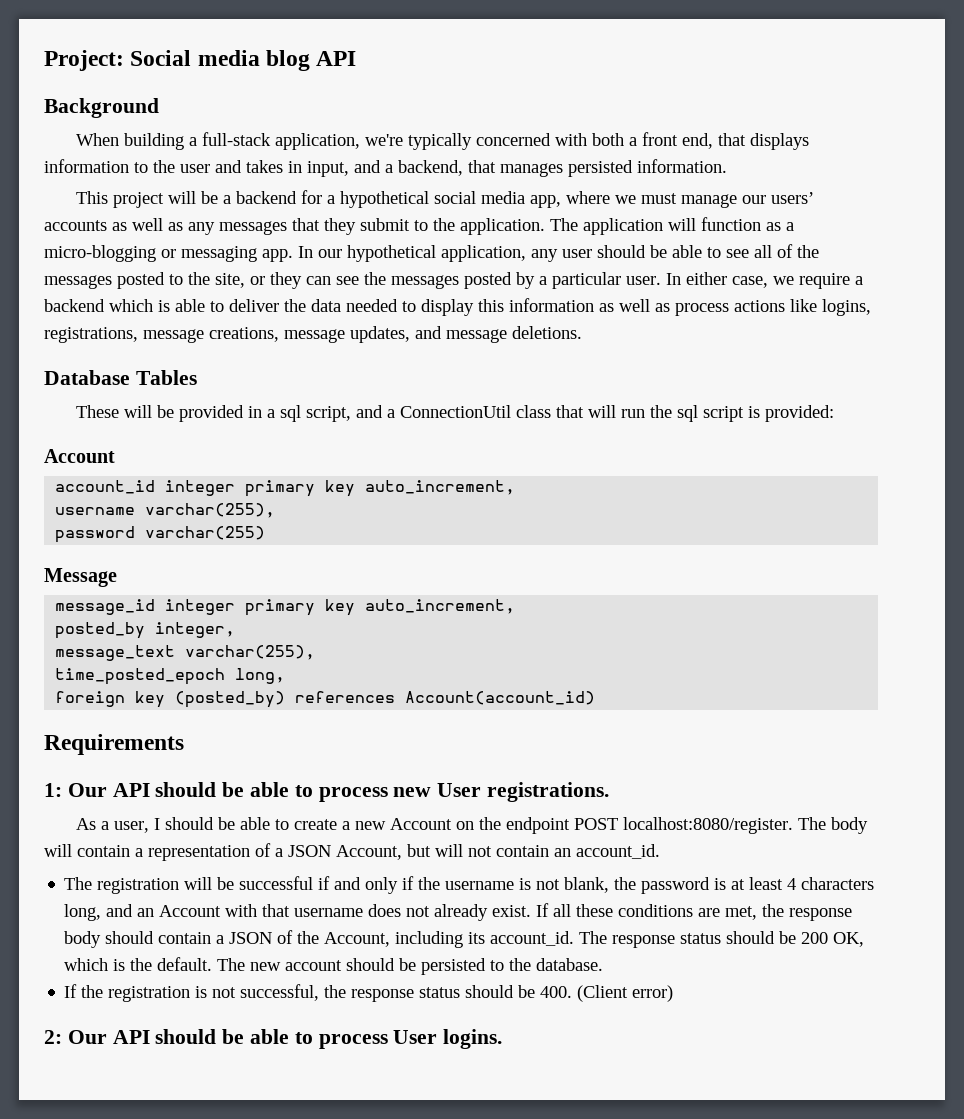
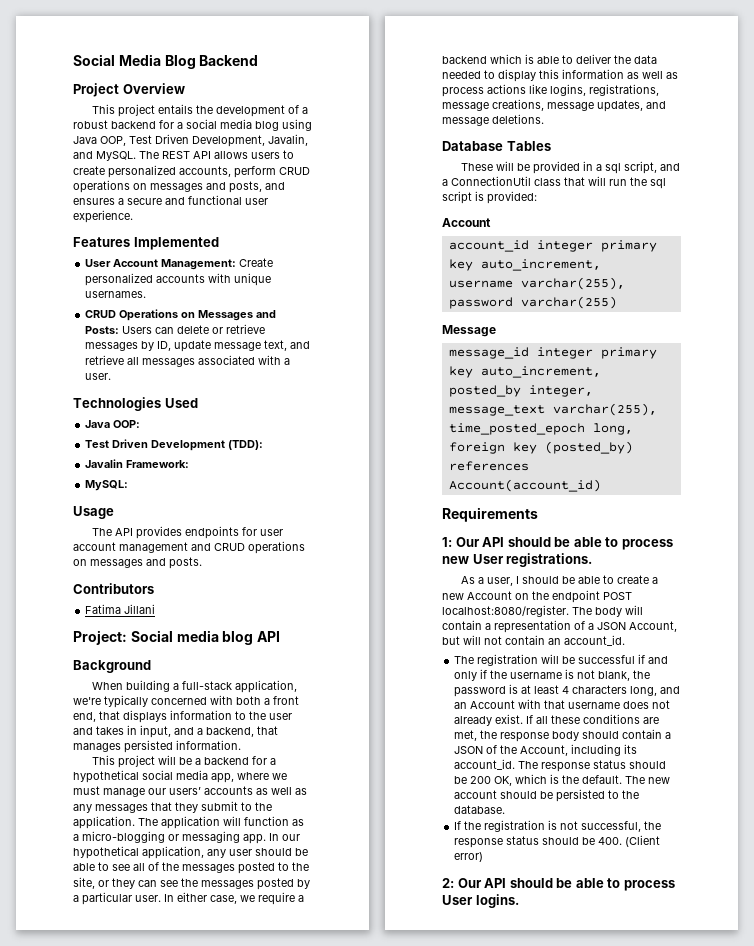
(44, 60) none -> [73,54,259,69] [73,83,185,97] [92,104,309,117] [73,119,312,131] [73,134,308,147] [73,150,294,161] [73,165,310,178] [73,180,285,193] [73,195,268,205] [73,210,133,223] [73,237,219,250] [85,258,274,270] [85,273,272,286] [85,291,147,298] [85,309,277,321] [85,324,266,334] [85,340,311,352] [85,355,291,367] [85,373,112,380] [73,397,198,411] [85,420,141,428] [85,439,264,451] [85,459,190,468] [85,480,129,491] [73,506,114,519] [92,526,284,539] [73,541,305,554] [73,557,202,569] [73,583,154,594] [85,604,156,614] Social Media Blog Backend // Project Overview // This project entails the development of a robust backend for a social media blog using Java OOP, Test Driven Development, Javalin, and MySQL. The REST API allows users to create personalized accounts, perform CRUD operations on messages and posts, and ensures a secure and functional user experience. // Features Implemented // User Account Management: Create personalized accounts with unique usernames. // CRUD Operations on Messages and Posts: Users can delete or retrieve messages by ID, update message text, and retrieve all messages associated with a user. // Technologies Used // Java OOP: // Test Driven Development (TDD): // Javalin Framework: // MySQL: // Usage // The API provides endpoints for user account management and CRUD operations on messages and posts. // Contributors // Fatima Jillani //

